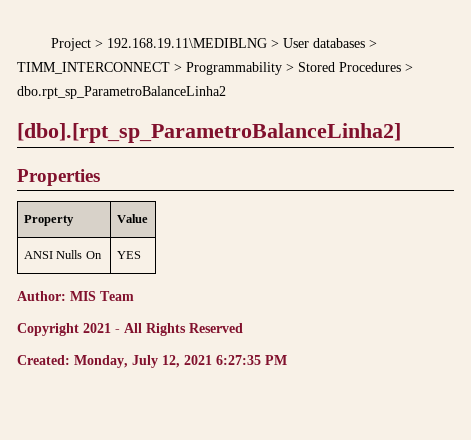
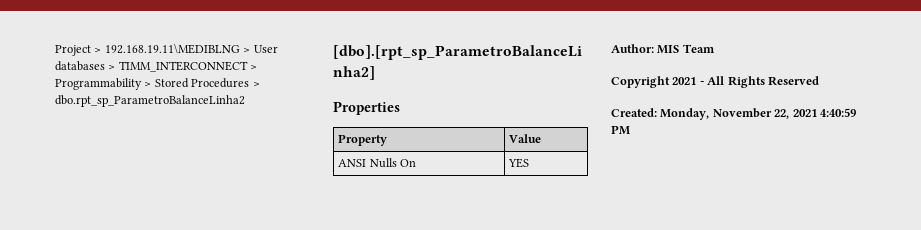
[132,355,261,368] July 12, 2021 6:27:35 -> [712,108,856,119] November 22, 2021 4:40:59

